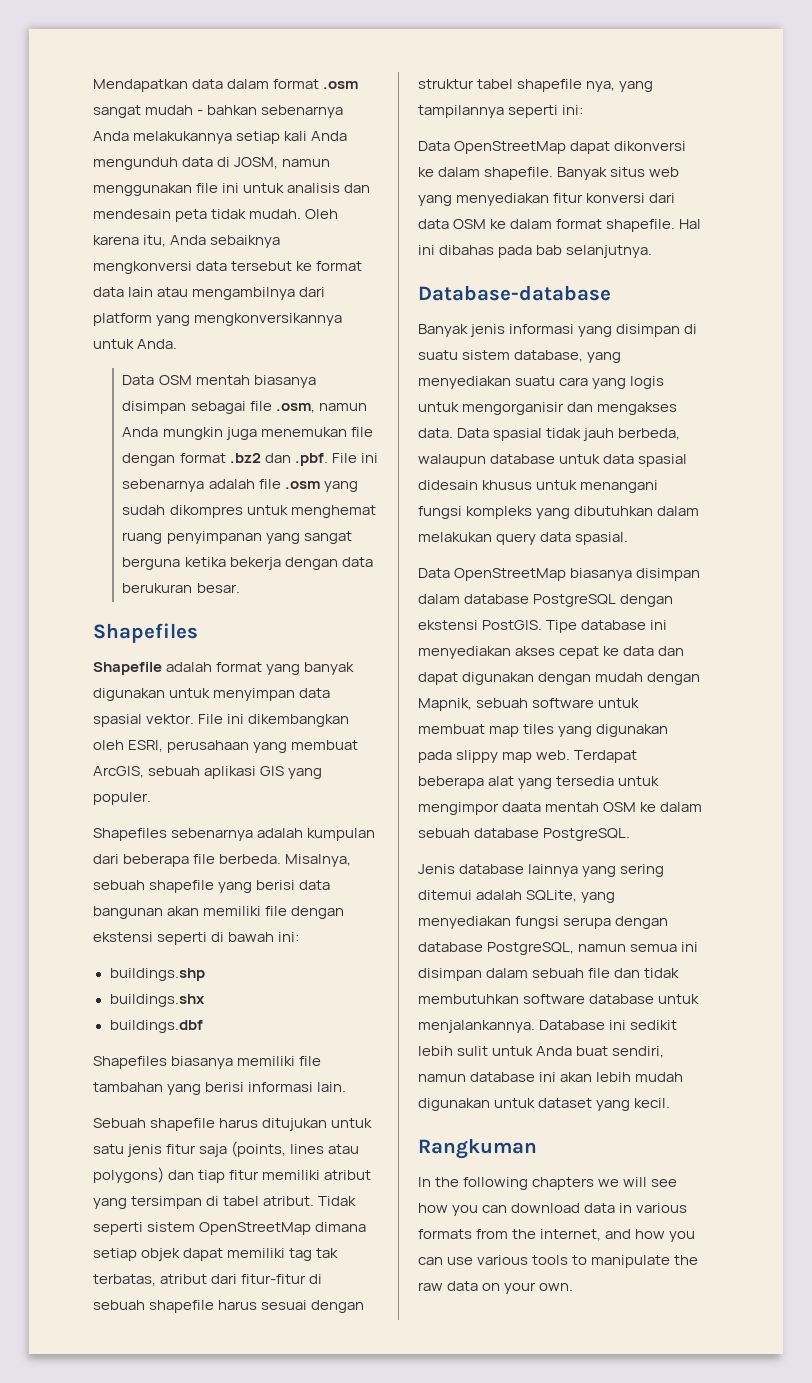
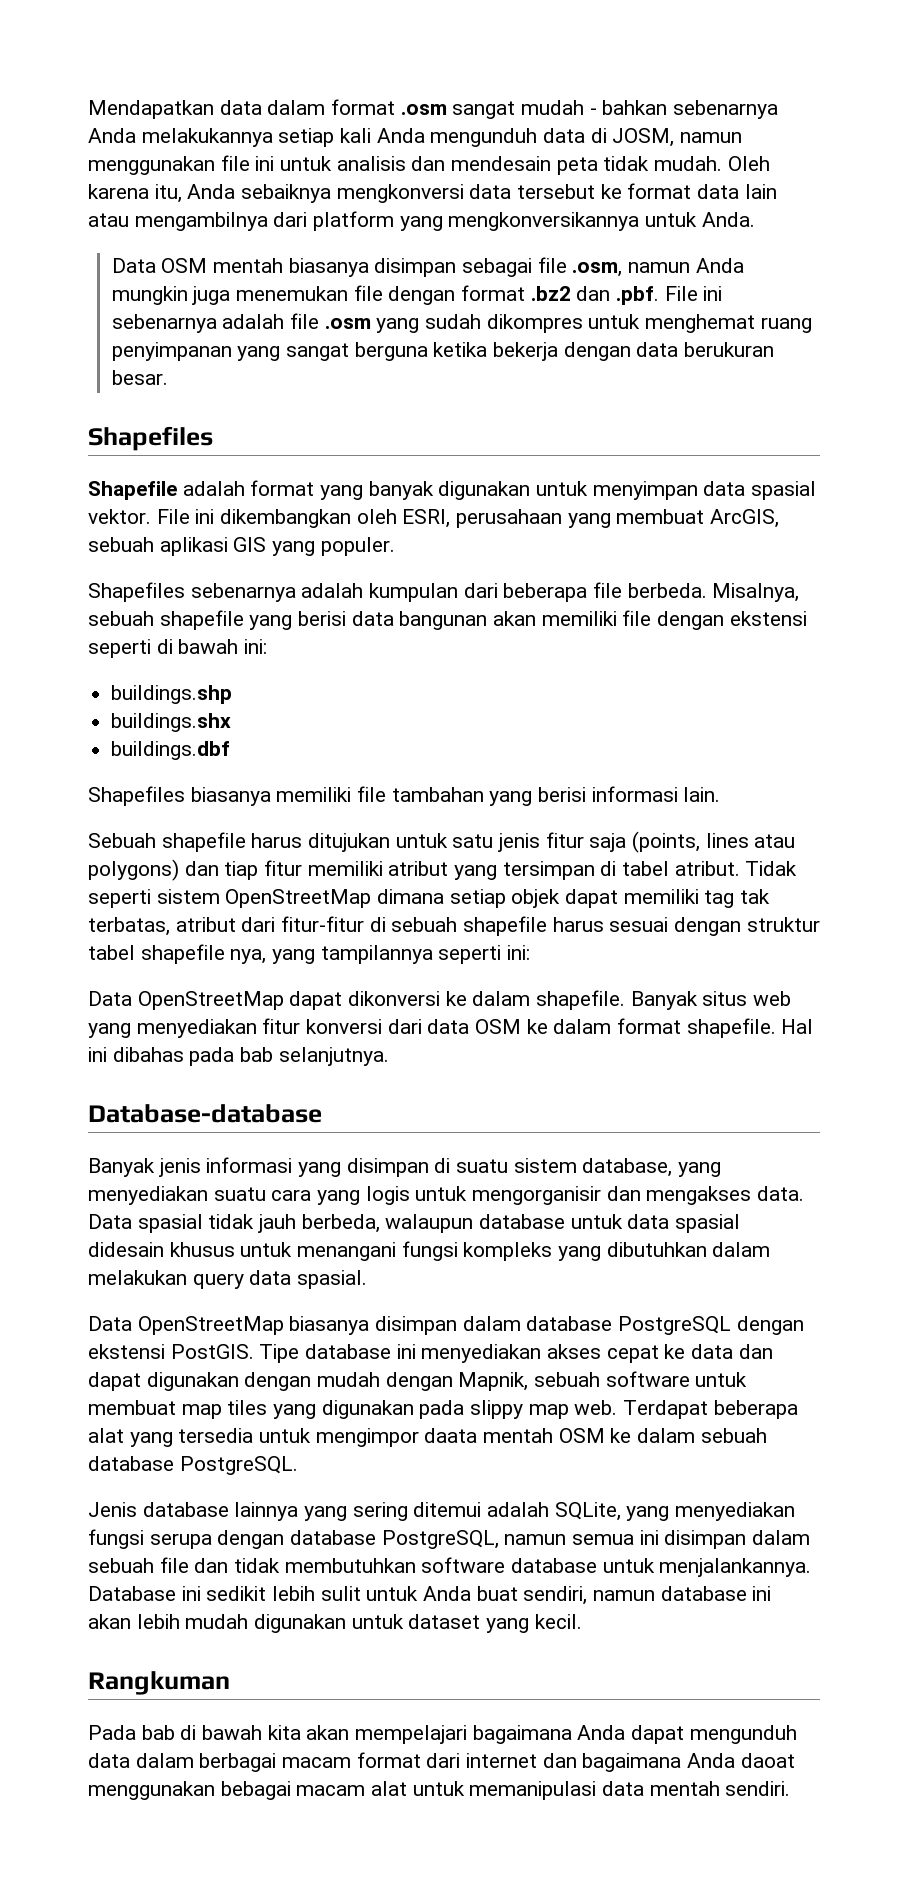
[418,1177,678,1190] [418,1203,688,1216] [418,1229,696,1242] [418,1255,699,1268] [418,1281,574,1294] In the following chapters we will see how you can download data in various formats from the internet, and how you can use various tools to manipulate the raw data on your own. -> [88,1725,797,1744] [88,1752,795,1772] [88,1781,791,1800] Pada bab di bawah kita akan mempelajari bagaimana Anda dapat mengunduh data dalam berbagai macam format dari internet dan bagaimana Anda daoat menggunakan bebagai macam alat untuk memanipulasi data mentah sendiri.

